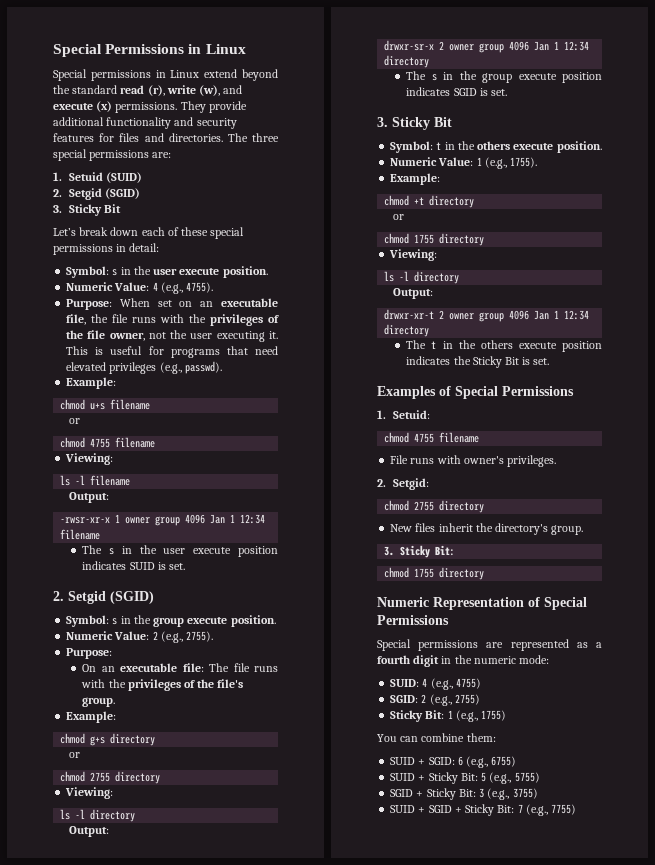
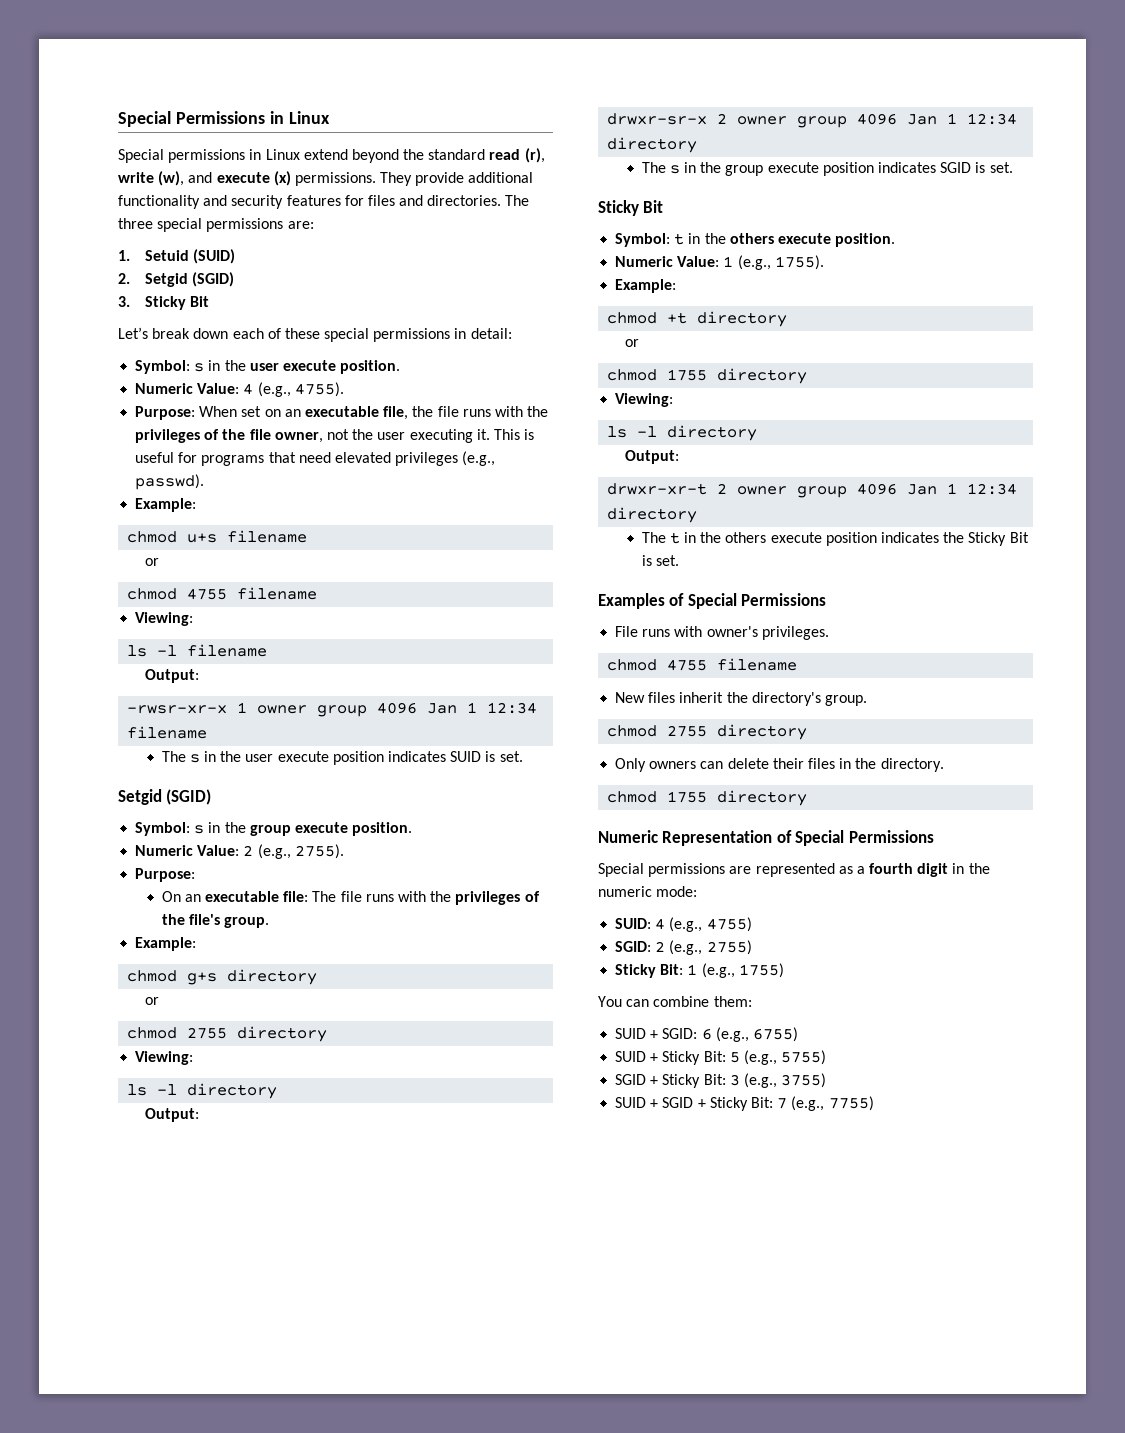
[53,591,64,601] 2. -> (523, 756) none
[377,117,388,127] 3. -> (1013, 167) none
[377,410,431,419] [384,432,480,443] // 1. Setuid: // chmod 4755 filename -> (827, 599) none
[377,478,430,490] [384,500,485,513] // 2. Setgid: // chmod 2755 directory -> [607,658,798,671] // chmod 4755 filename
[384,545,456,558] 3. Sticky Bit: -> [607,724,808,740] [615,758,944,772] chmod 2755 directory // Only owners can delete their files in the directory.

